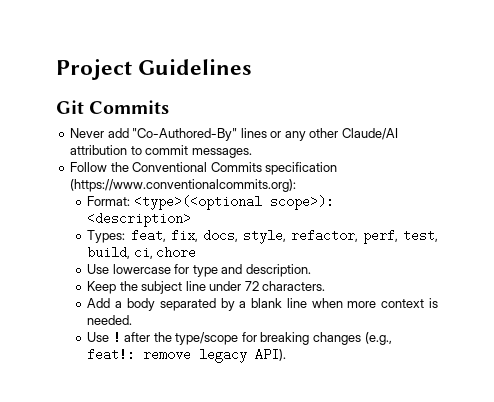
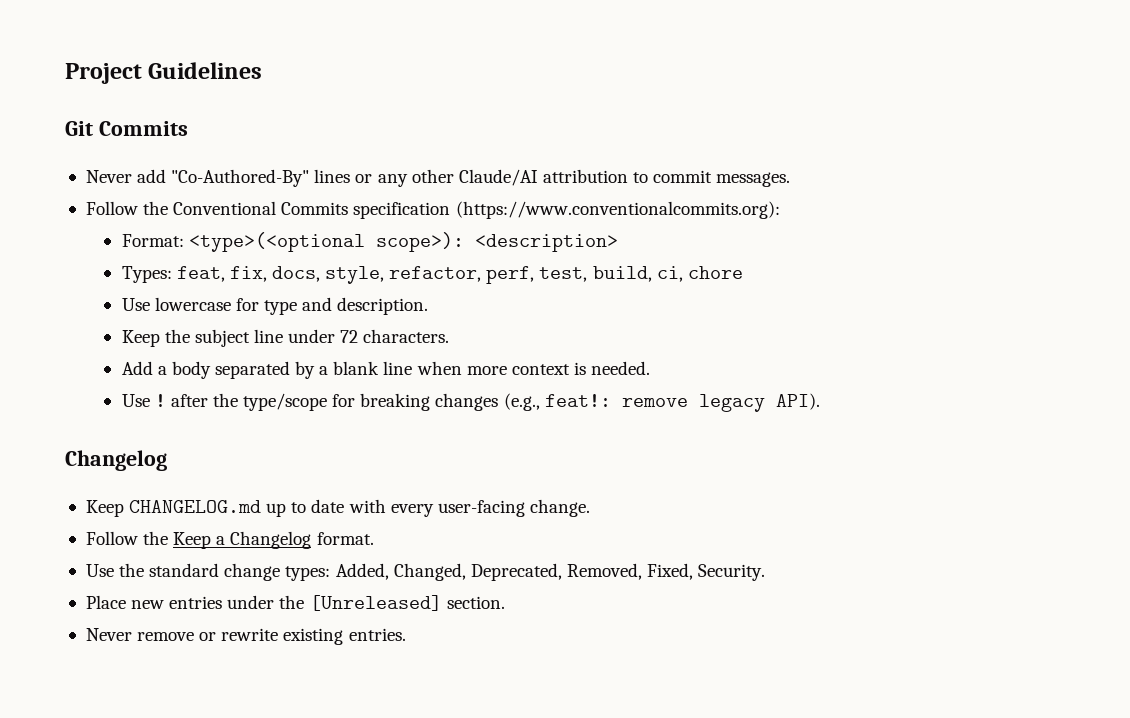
(287, 354) none -> [65,450,167,471] [85,499,590,517] [85,531,374,549] [85,563,766,581] [85,595,505,611] [85,628,406,645] // Changelog // Keep CHANGELOG.md up to date with every user-facing change. // Follow the Keep a Changelog format. // Use the standard change types: Added, Changed, Deprecated, Removed, Fixed, Security. // Place new entries under the [Unreleased] section. // Never remove or rewrite existing entries.

